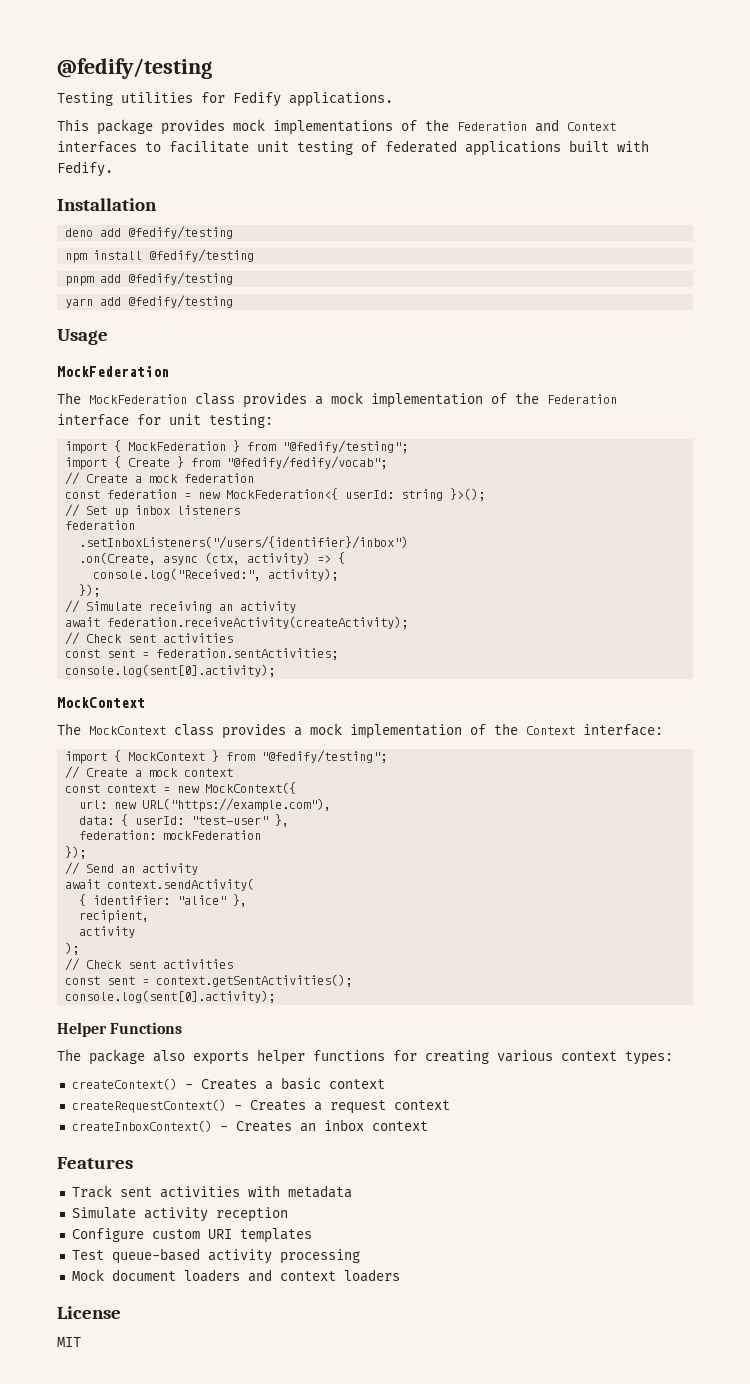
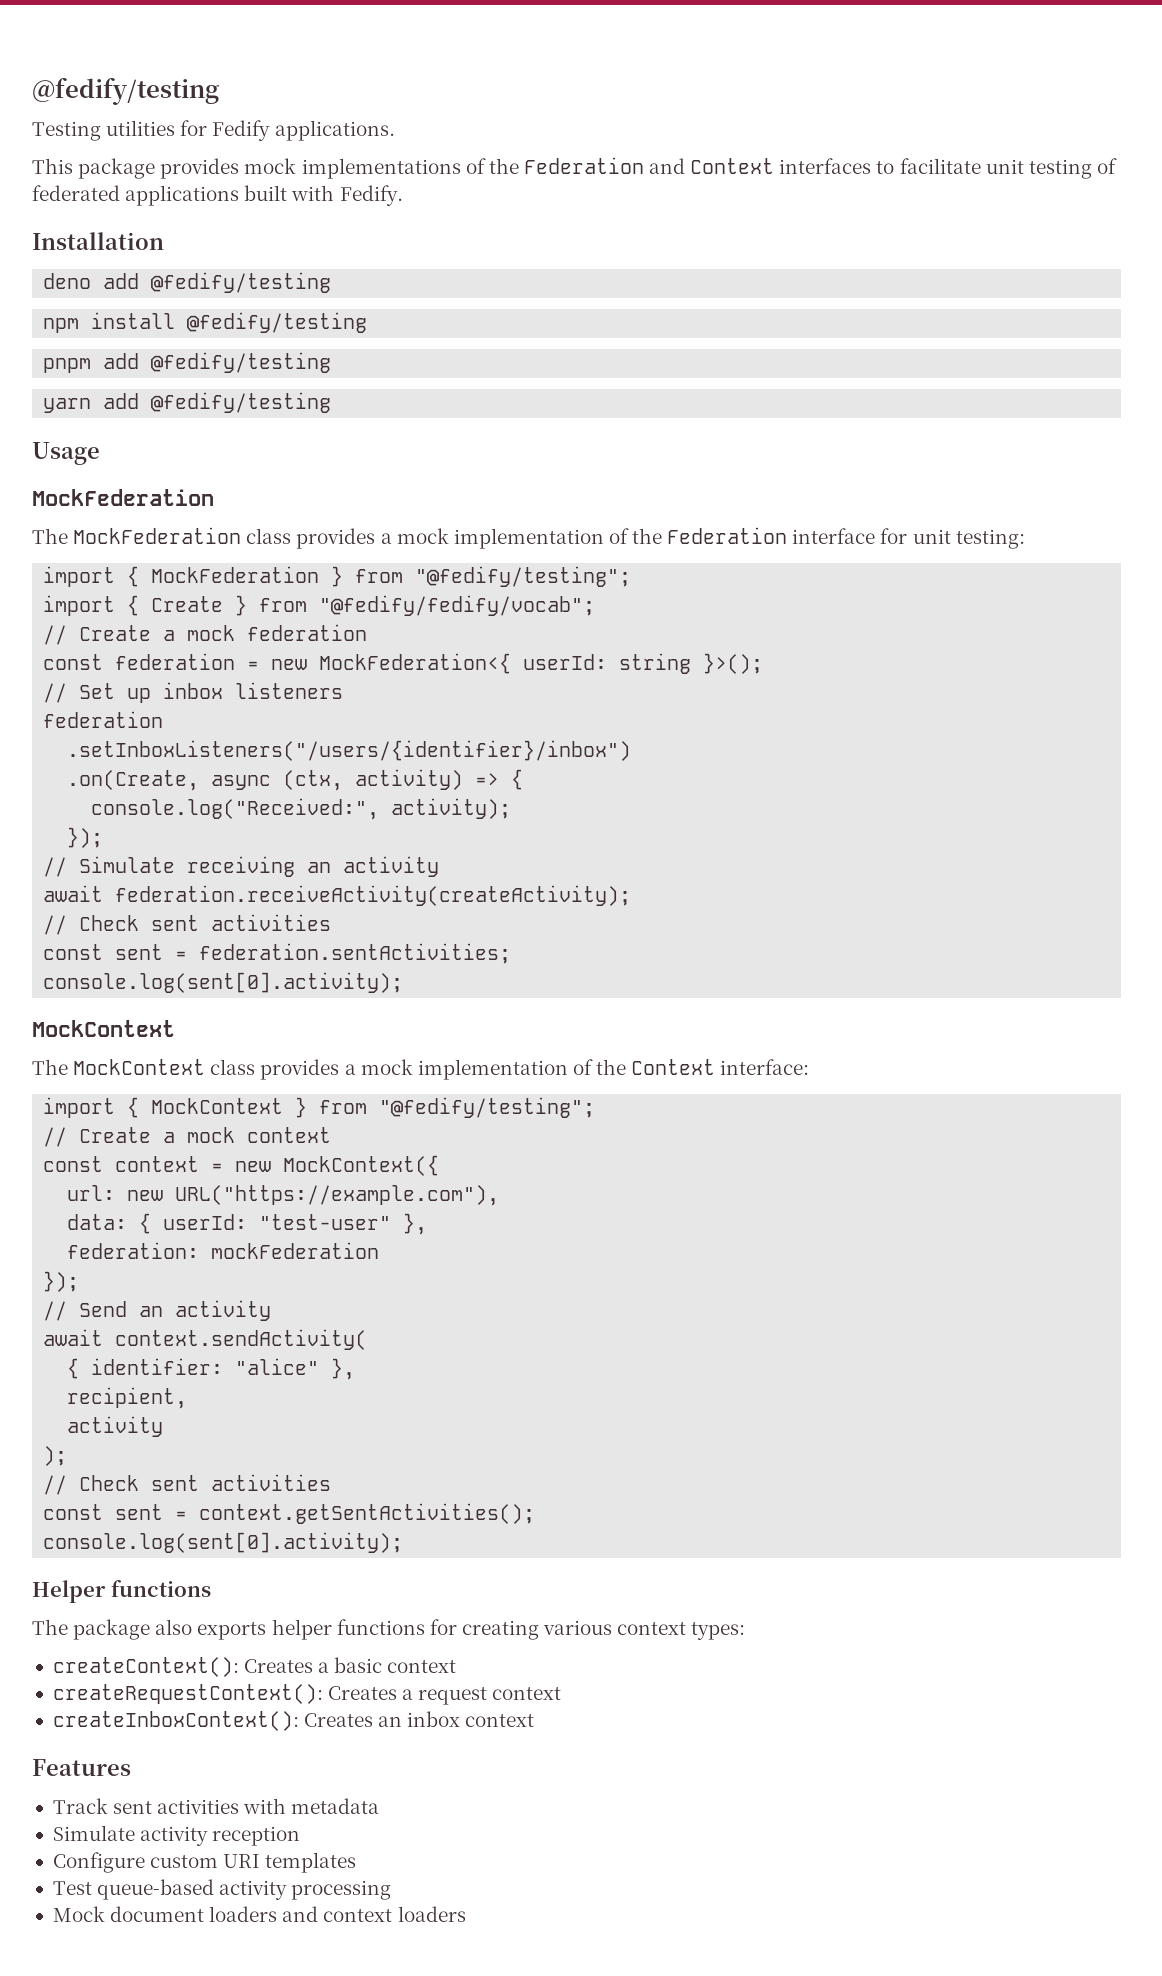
[110,1022,183,1034] Functions -> [110,1580,211,1597] functions
[71,1078,193,1090] createContext() - -> [52,1657,239,1677] createContext():
[71,1099,242,1113] createRequestContext() - -> [52,1684,323,1704] createRequestContext():
[71,1120,228,1132] createInboxContext() - -> [52,1711,299,1731] createInboxContext():
[57,1306,121,1319] [57,1337,81,1347] // License // MIT -> (466, 1914) none

